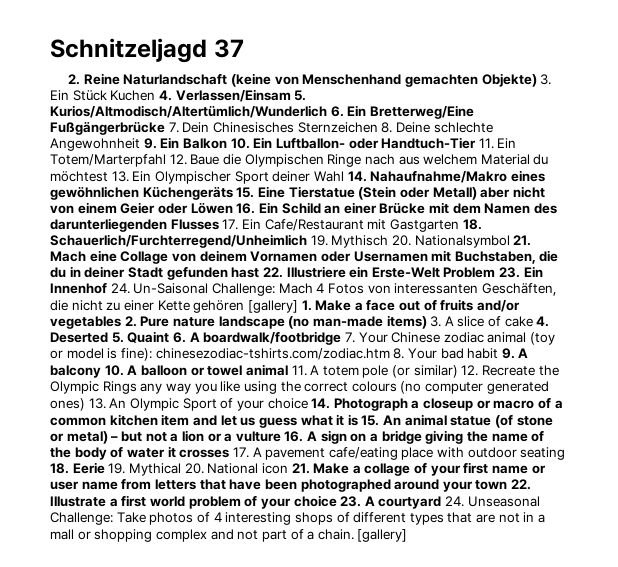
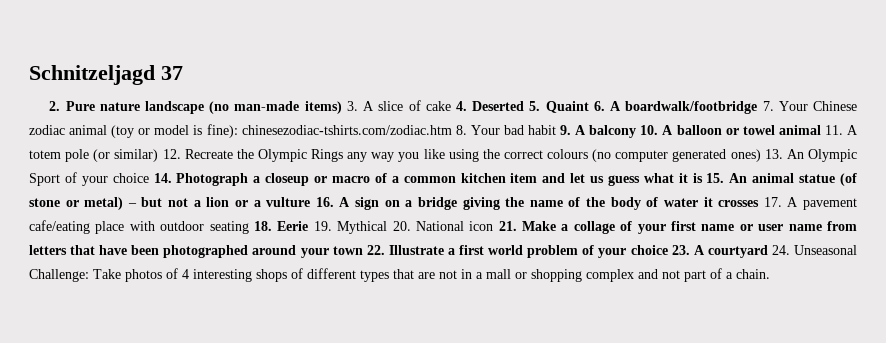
[83,73,552,87] [50,89,307,102] [50,105,474,119] [50,121,493,135] [50,137,517,151] [50,154,549,167] [50,170,545,184] [50,186,545,200] [50,202,558,214] [50,218,482,232] [50,234,532,248] [50,250,559,264] [50,266,543,280] [50,283,556,296] [50,299,521,313] [50,316,137,329] Reine Naturlandschaft (keine von Menschenhand gemachten Objekte) 3. Ein Stück Kuchen 4. Verlassen/Einsam 5. Kurios/Altmodisch/Altertümlich/Wunderlich 6. Ein Bretterweg/Eine Fußgängerbrücke 7. Dein Chinesisches Sternzeichen 8. Deine schlechte Angewohnheit 9. Ein Balkon 10. Ein Luftballon- oder Handtuch-Tier 11. Ein Totem/Marterpfahl 12. Baue die Olympischen Ringe nach aus welchem Material du möchtest 13. Ein Olympischer Sport deiner Wahl 14. Nahaufnahme/Makro eines gewöhnlichen Küchengeräts 15. Eine Tierstatue (Stein oder Metall) aber nicht von einem Geier oder Löwen 16. Ein Schild an einer Brücke mit dem Namen des darunterliegenden Flusses 17. Ein Cafe/Restaurant mit Gastgarten 18. Schauerlich/Furchterregend/Unheimlich 19. Mythisch 20. Nationalsymbol 21. Mach eine Collage von deinem Vornamen oder Usernamen mit Buchstaben, die du in deiner Stadt gefunden hast 22. Illustriere ein Erste-Welt Problem 23. Ein Innenhof 24. Un-Saisonal Challenge: Mach 4 Fotos von interessanten Geschäften, die nicht zu einer Kette gehören [gallery] 1. Make a face out of fruits and/or vegetables 2. -> (61, 106) none
[357,529,408,542] [gallery] -> (770, 274) none

